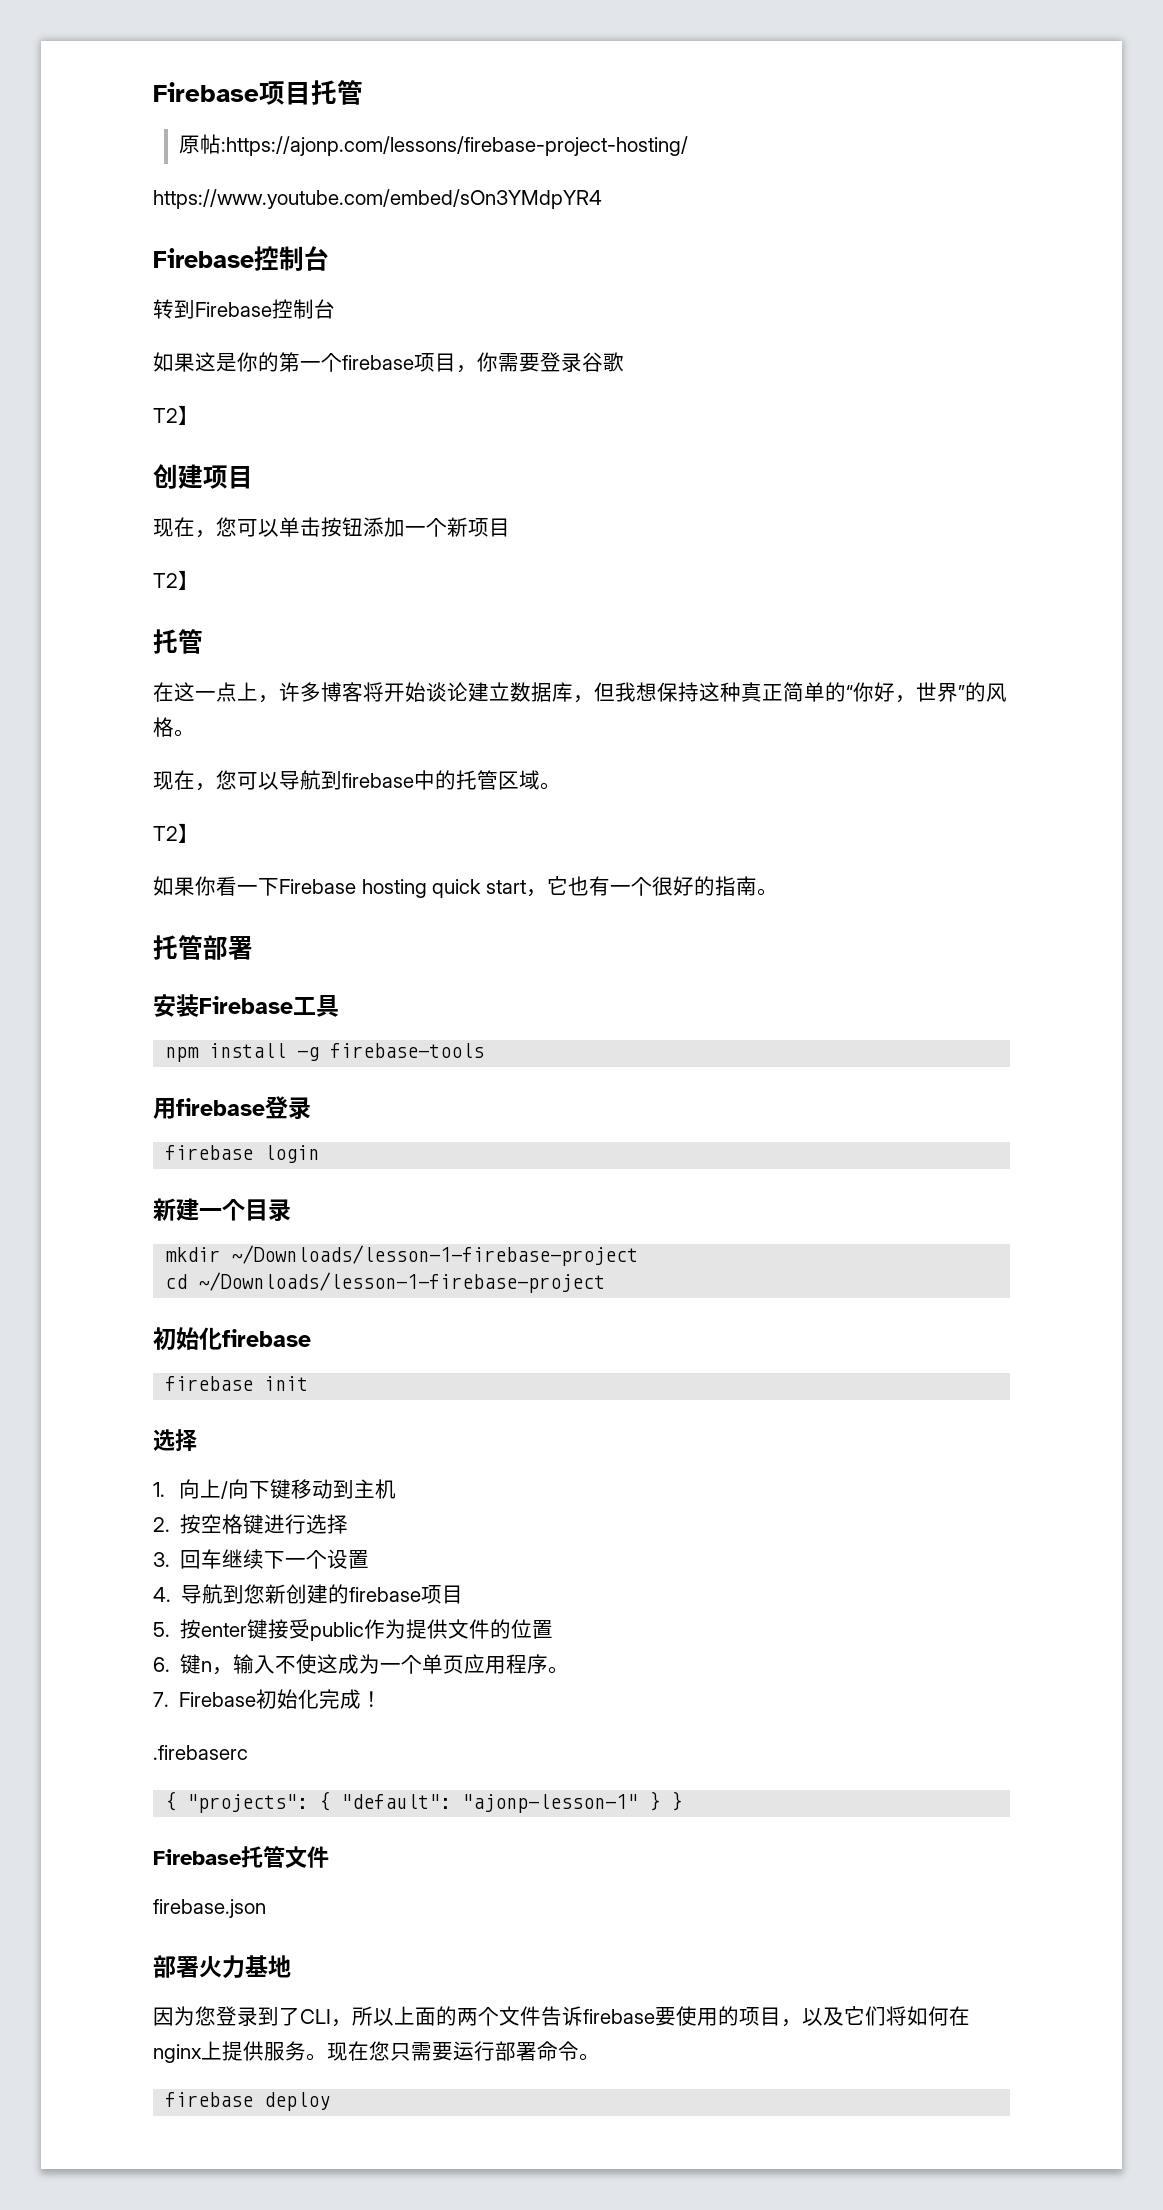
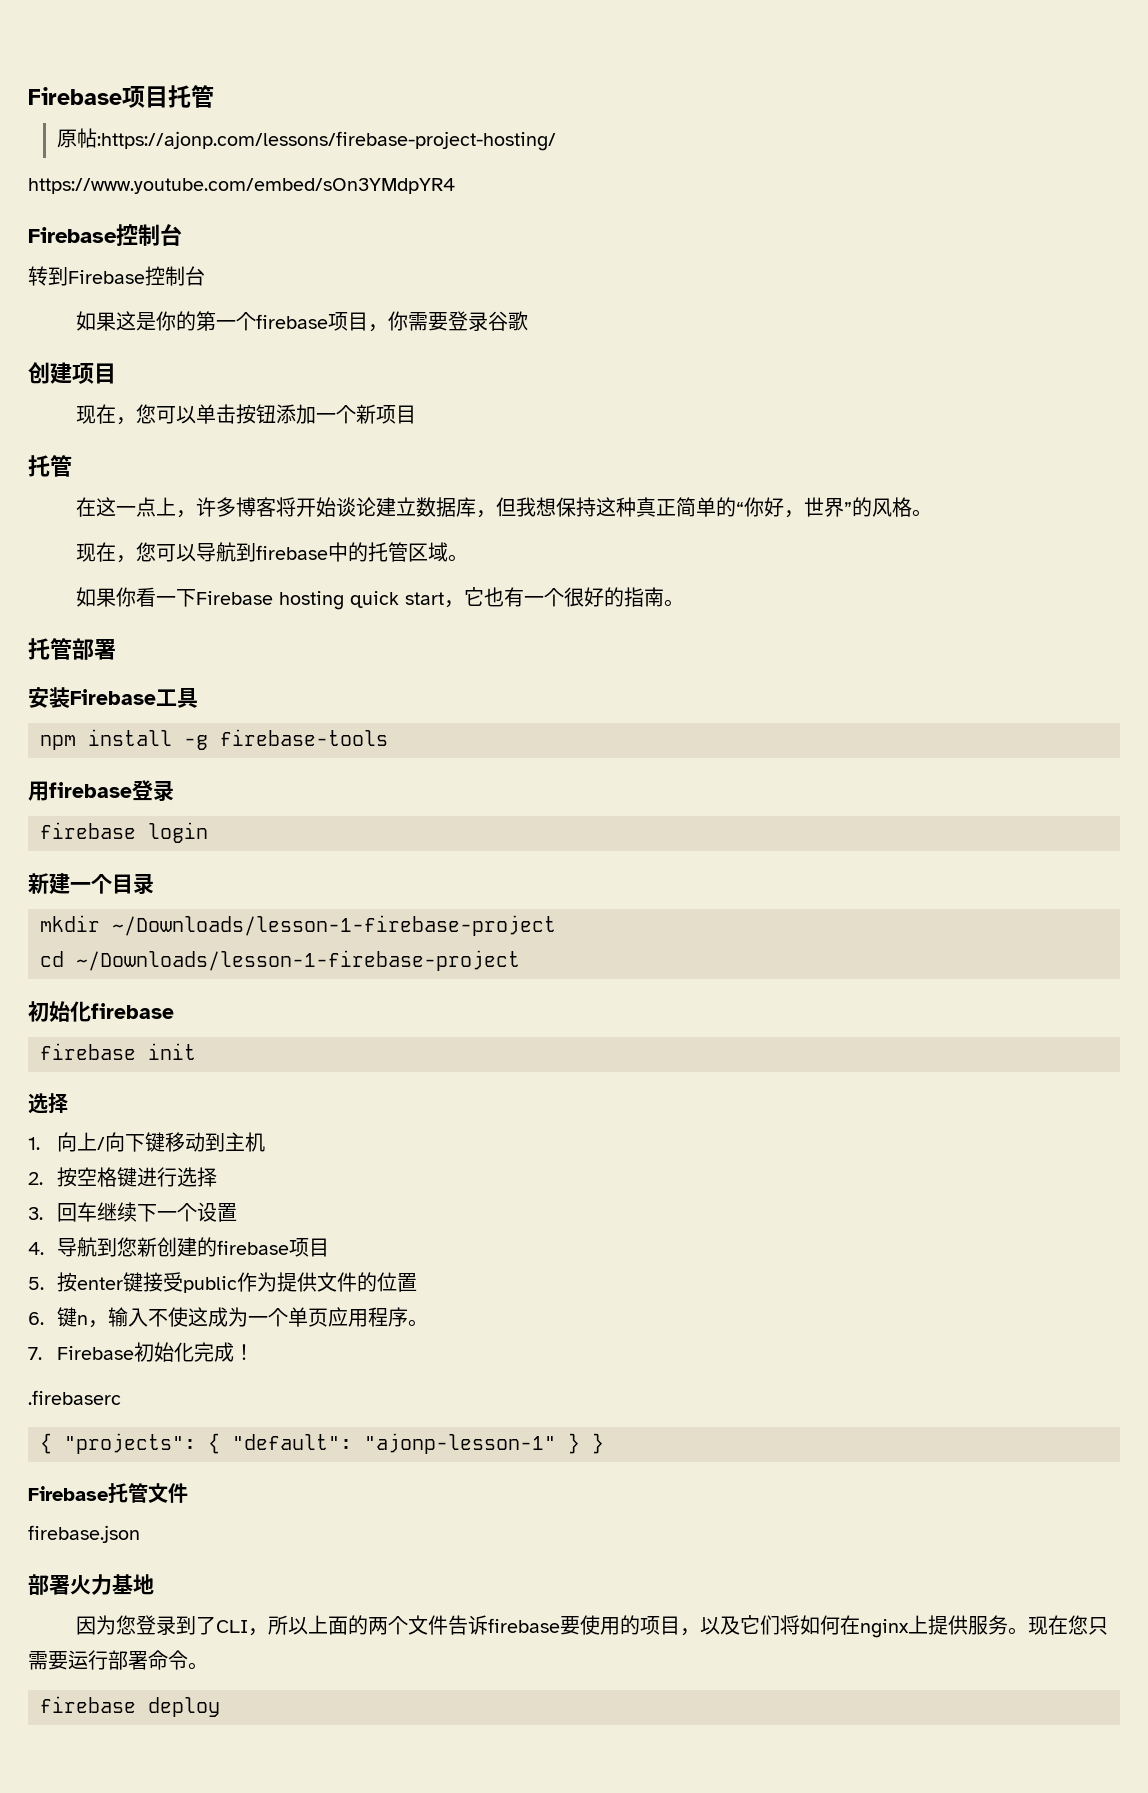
[153,405,199,425] // T2】 -> (529, 321) none
[153,570,199,590] // T2】 -> (417, 414) none
[153,823,199,843] // T2】 -> (469, 558) none

